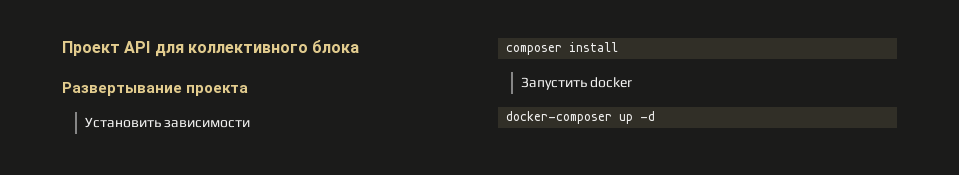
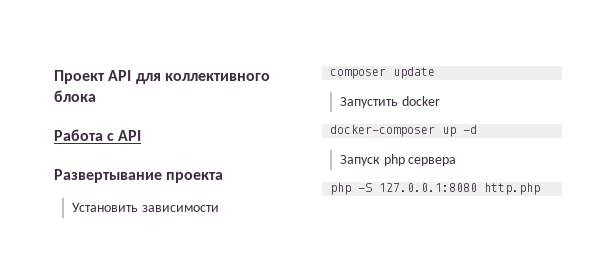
(360, 46) none -> [54,129,142,141] // Работа с API
[569,42,619,52] install -> [393,67,436,79] update
(656, 116) none -> [339,154,457,166] [330,183,541,195] // Запуск php сервера // php -S 127.0.0.1:8080 http.php

